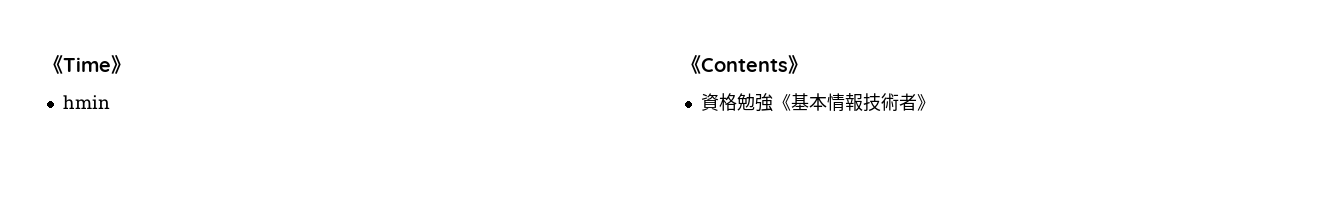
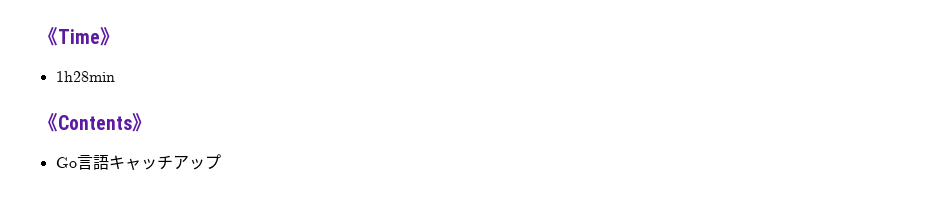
[62,95,110,109] hmin -> [55,71,115,82] 1h28min
[700,93,935,112] 資格勉強《基本情報技術者》 -> [55,154,221,170] Go言語キャッチアップ

